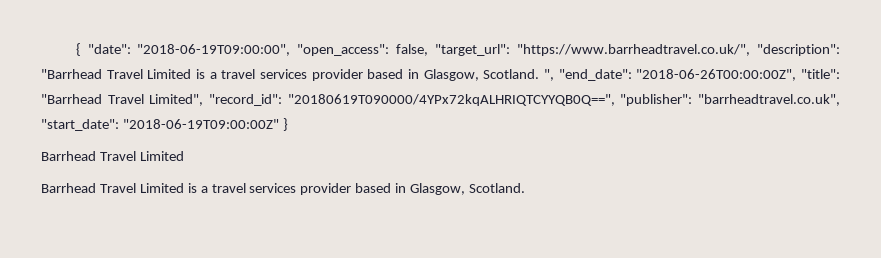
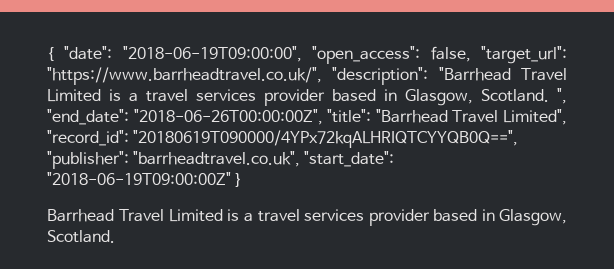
[41,183,184,193] // Barrhead Travel Limited -> (223, 215) none

